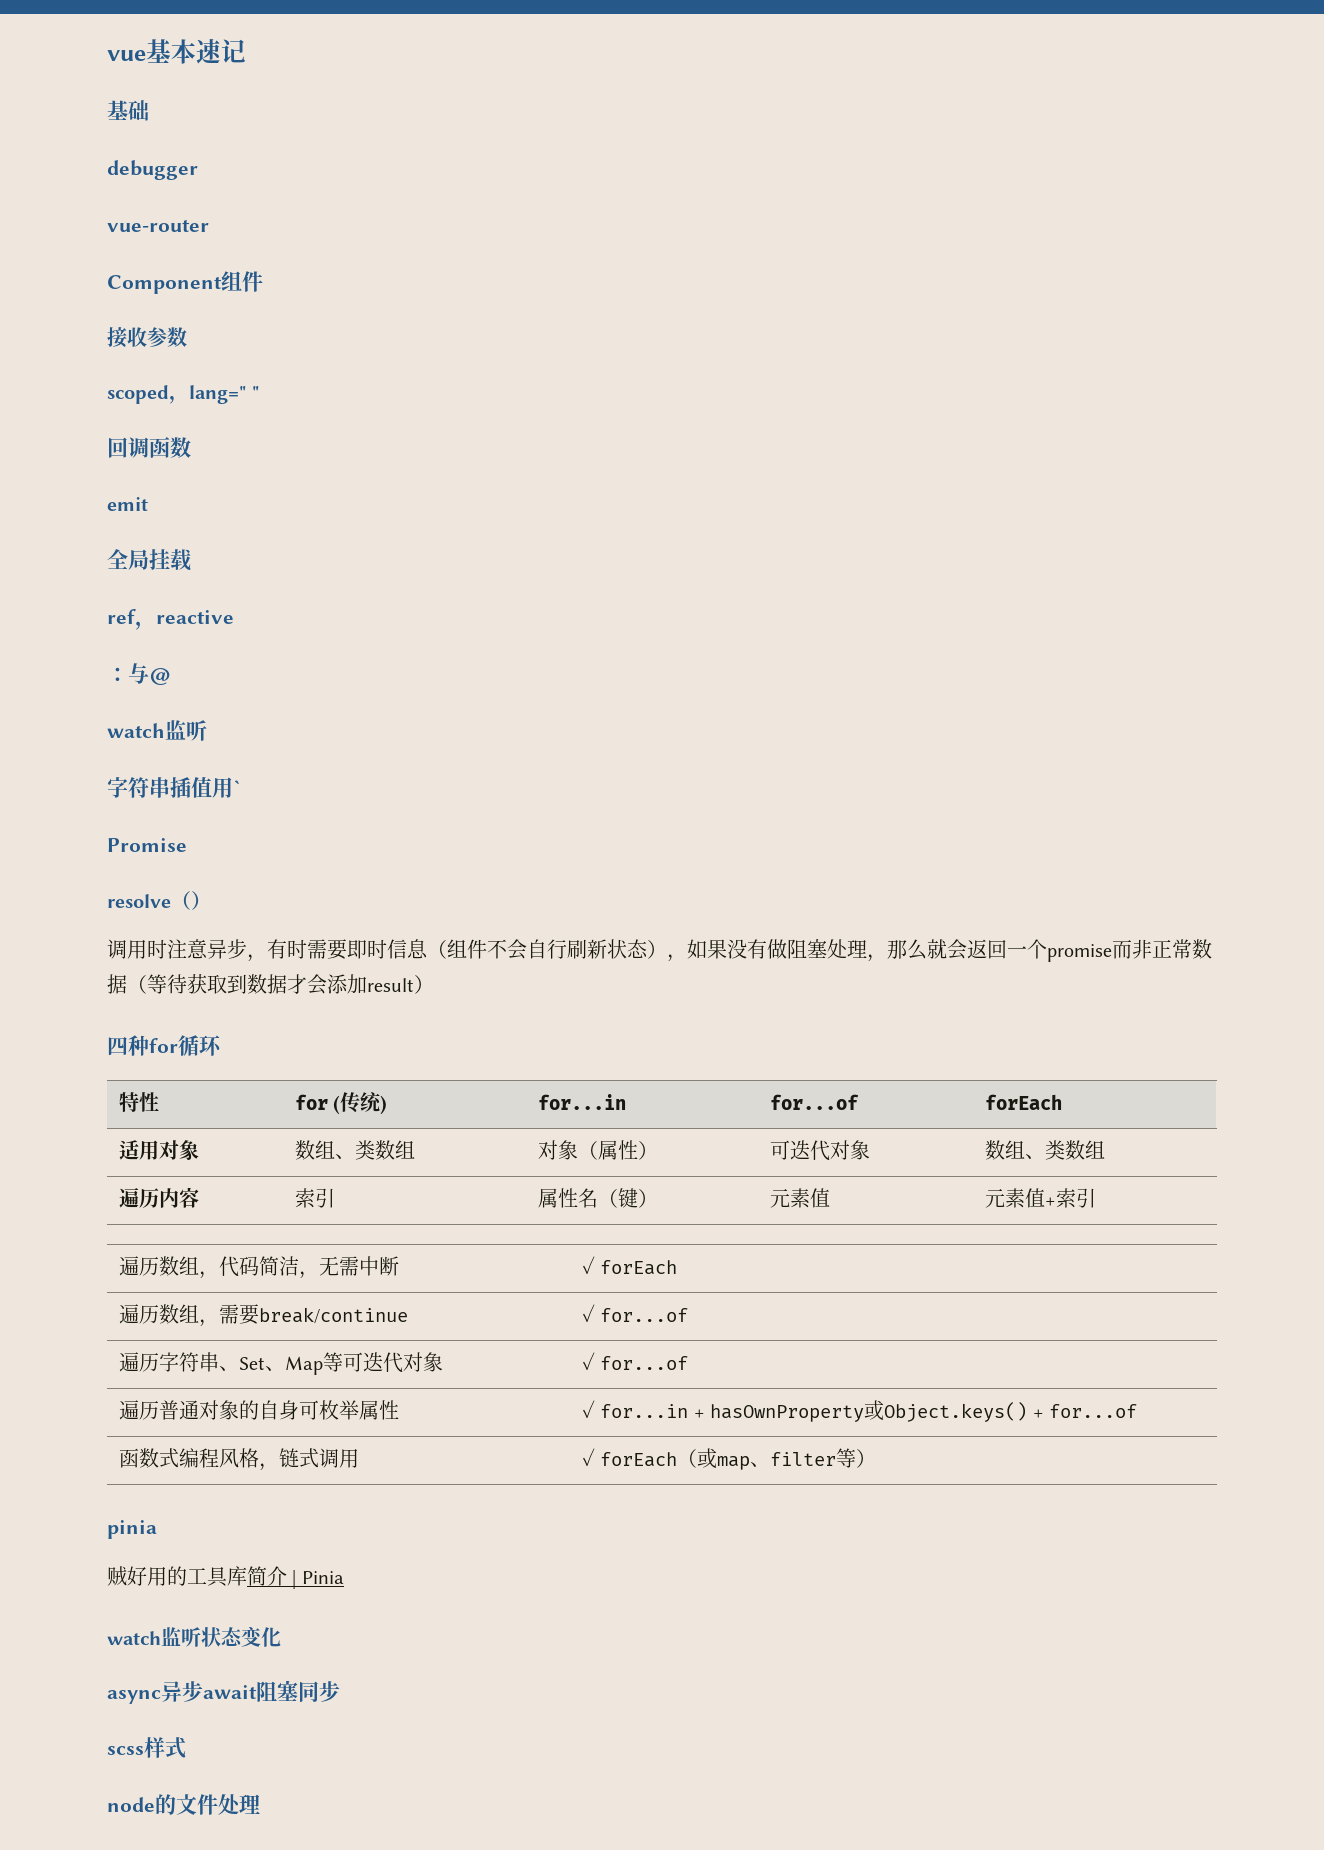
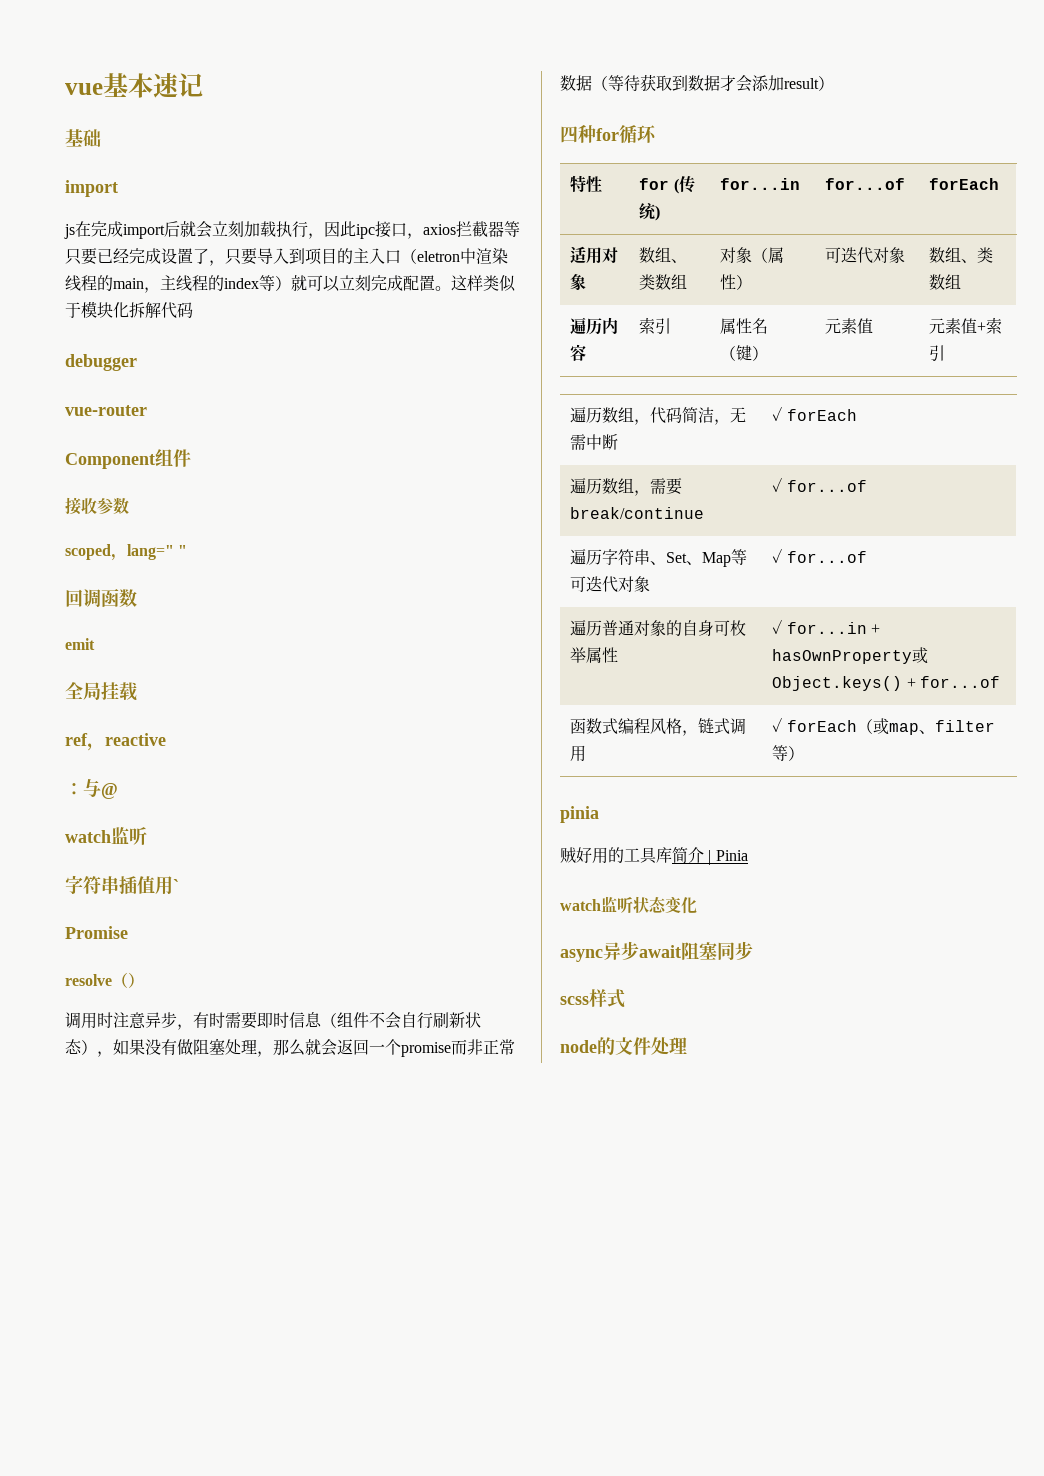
(149, 110) none -> [65,180,118,197] [64,221,520,239] [65,248,508,266] [65,275,516,293] [65,301,193,319] // import // js在完成import后就会立刻加载执行，因此ipc接口，axios拦截器等只要已经完成设置了，只要导入到项目的主入口（eletron中渲染线程的main，主线程的index等）就可以立刻完成配置。这样类似于模块化拆解代码

